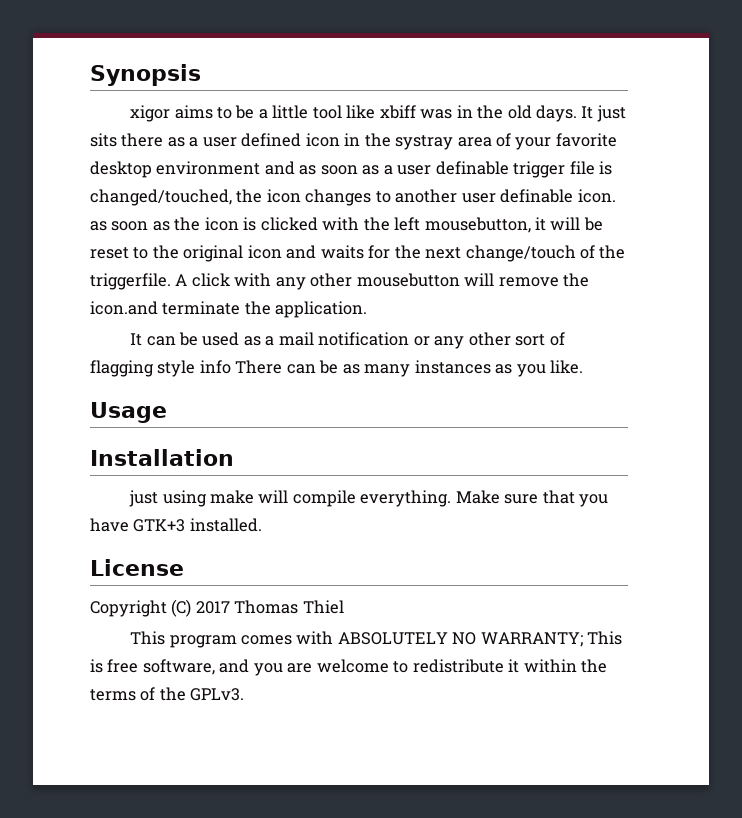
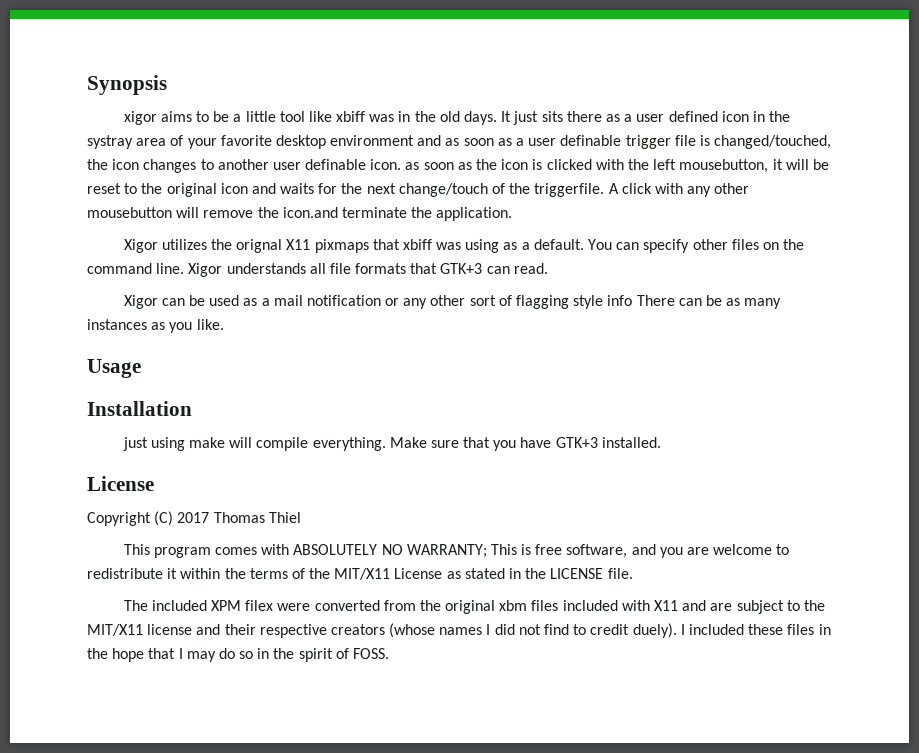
[130,333,143,346] It -> [123,239,805,253] [87,263,548,277] [123,295,158,309] Xigor utilizes the orignal X11 pixmaps that xbiff was using as a default. You can specify other files on the command line. Xigor understands all file formats that GTK+3 can read. // Xigor
[190,688,245,701] GPLv3. -> [334,568,633,580] [123,600,825,614] [87,623,831,638] [87,648,390,662] MIT/X11 License as stated in the LICENSE file. // The included XPM filex were converted from the original xbm files included with X11 and are subject to the MIT/X11 license and their respective creators (whose names I did not find to credit duely). I included these files in the hope that I may do so in the spirit of FOSS.

